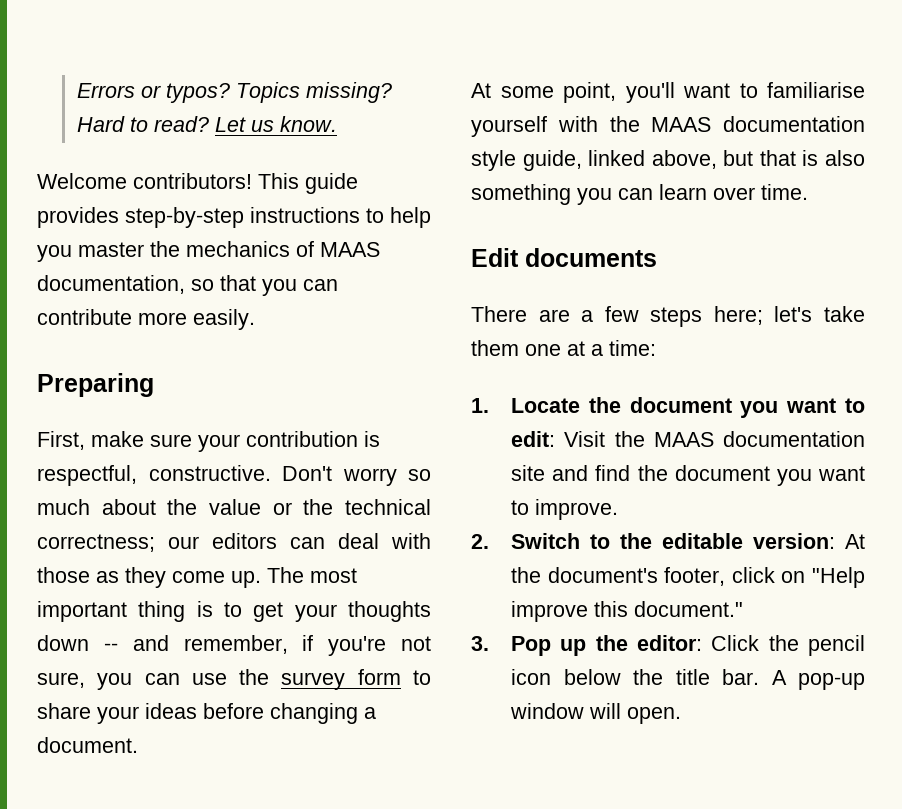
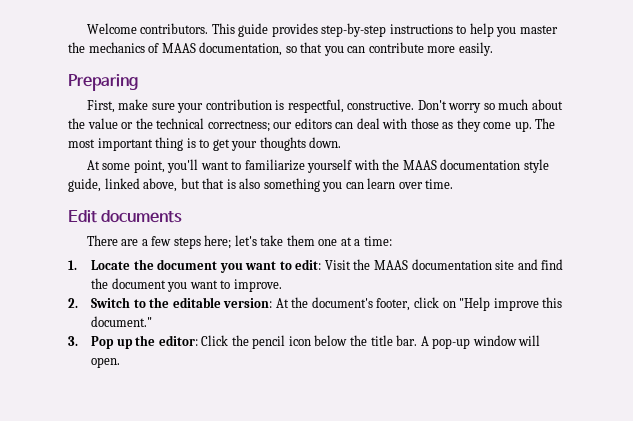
[77,82,393,103] [77,116,338,132] [37,173,252,189] Errors or typos? Topics missing? Hard to read? Let us know. // Welcome contributors! -> [86,23,209,34] Welcome contributors.
[37,635,431,656] [37,669,431,690] [37,703,376,724] [37,737,138,753] down -- and remember, if you're not sure, you can use the survey form to share your ideas before changing a document. -> [309,137,342,148] down.
[767,82,865,98] familiarise -> [244,159,305,171] familiarize

